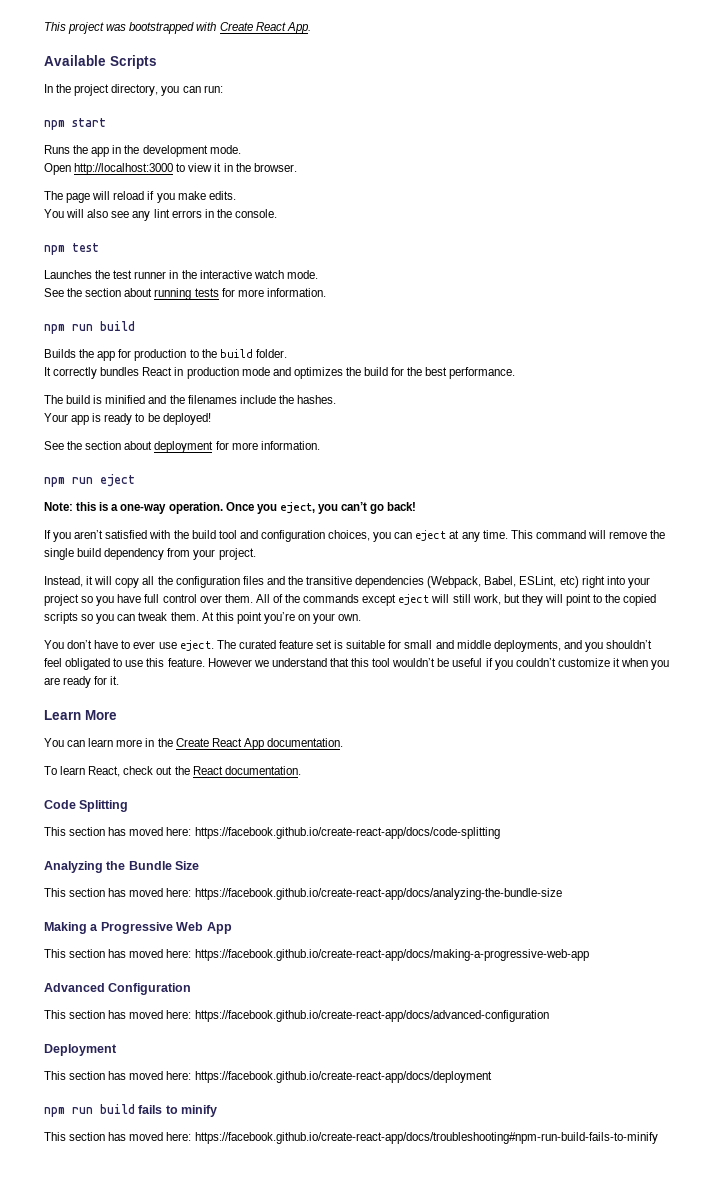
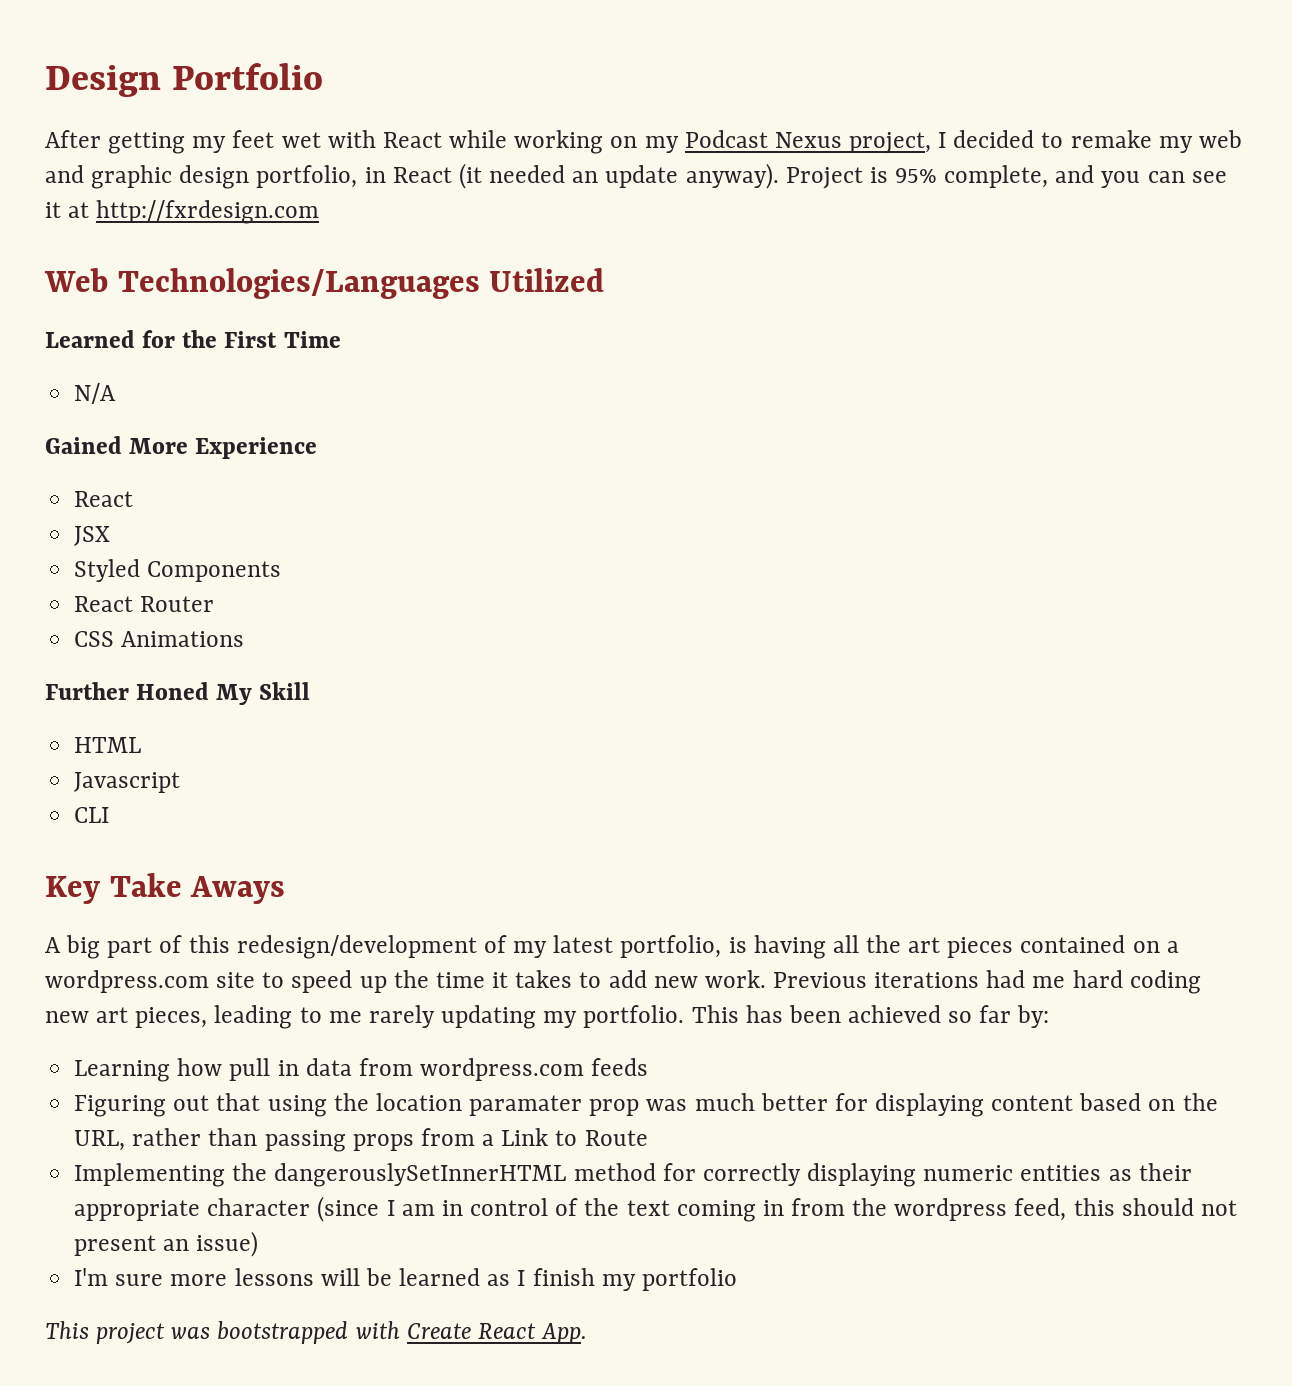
(44, 26) none -> [45,63,324,97] [45,130,1242,154] [45,163,1227,189] [45,200,320,224] [44,268,605,299] [45,330,341,348] [74,383,117,404] [45,436,318,459] [74,491,134,507] [74,526,111,546] [74,559,282,582] [74,596,215,612] [74,631,245,647] [45,682,311,705] [74,737,142,753] [74,772,181,793] [74,807,110,823] [45,873,286,904] [45,935,1179,959] [45,970,1201,994] [45,1005,1050,1029] [74,1058,649,1082] [74,1093,1218,1117] [74,1128,648,1152] [74,1163,1192,1187] [74,1196,1237,1222] [74,1231,259,1257] [74,1268,737,1291] Design Portfolio // After getting my feet wet with React while working on my Podcast Nexus project, I decided to remake my web and graphic design portfolio, in React (it needed an update anyway). Project is 95% complete, and you can see it at http://fxrdesign.com // Web Technologies/Languages Utilized // Learned for the First Time // N/A // Gained More Experience // React // JSX // Styled Components // React Router // CSS Animations // Further Honed My Skill // HTML // Javascript // CLI // Key Take Aways // A big part of this redesign/development of my latest portfolio, is having all the art pieces contained on a wordpress.com site to speed up the time it takes to add new work. Previous iterations had me hard coding new art pieces, leading to me rarely updating my portfolio. This has been achieved so far by: // Learning how pull in data from wordpress.com feeds // Figuring out that using the location paramater prop was much better for displaying content based on the URL, rather than passing props from a Link to Route // Implementing the dangerouslySetInnerHTML method for correctly displaying numeric entities as their appropriate character (since I am in control of the text coming in from the wordpress feed, this should not present an issue) // I'm sure more lessons will be learned as I finish my portfolio //
[44,55,157,69] [44,84,223,96] [44,118,106,130] [44,145,241,157] [44,163,297,175] [44,191,236,203] [44,209,277,221] [44,243,99,255] [44,270,318,279] [44,288,326,300] [44,321,135,334] [44,349,287,361] [44,367,516,379] [44,395,336,404] [44,413,211,425] [44,441,320,453] [44,474,135,487] [44,502,417,514] [44,530,666,542] [44,548,256,560] [44,576,650,588] [44,594,657,606] [44,612,362,624] [44,640,653,652] [44,658,670,670] [44,676,120,688] [44,710,117,720] [44,738,343,750] [44,766,301,777] [44,800,129,812] [44,827,500,839] [44,861,200,873] [44,888,562,900] [44,922,232,934] [44,949,589,961] [44,983,192,995] [44,1010,549,1022] [44,1044,117,1056] [44,1071,492,1083] [44,1104,218,1117] [44,1132,658,1144] // Available Scripts // In the project directory, you can run: // npm start // Runs the app in the development mode. // Open http://localhost:3000 to view it in the browser. // The page will reload if you make edits. // You will also see any lint errors in the console. // npm test // Launches the test runner in the interactive watch mode. // See the section about running tests for more information. // npm run build // Builds the app for production to the build folder. // It correctly bundles React in production mode and optimizes the build for the best performance. // The build is minified and the filenames include the hashes. // Your app is ready to be deployed! // See the section about deployment for more information. // npm run eject // Note: this is a one-way operation. Once you eject, you can’t go back! // If you aren’t satisfied with the build tool and configuration choices, you can eject at any time. This command will remove the single build dependency from your project. // Instead, it will copy all the configuration files and the transitive dependencies (Webpack, Babel, ESLint, etc) right into your project so you have full control over them. All of the commands except eject will still work, but they will point to the copied scripts so you can tweak them. At this point you’re on your own. // You don’t have to ever use eject. The curated feature set is suitable for small and middle deployments, and you shouldn’t feel obligated to use this feature. However we understand that this tool wouldn’t be useful if you couldn’t customize it when you are ready for it. // Learn More // You can learn more in the Create React App documentation. // To learn React, check out the React documentation. // Code Splitting // This section has moved here: https://facebook.github.io/create-react-app/docs/code-splitting // Analyzing the Bundle Size // This section has moved here: https://facebook.github.io/create-react-app/docs/analyzing-the-bundle-size // Making a Progressive Web App // This section has moved here: https://facebook.github.io/create-react-app/docs/making-a-progressive-web-app // Advanced Configuration // This section has moved here: https://facebook.github.io/create-react-app/docs/advanced-configuration // Deployment // This section has moved here: https://facebook.github.io/create-react-app/docs/deployment // npm run build fails to minify // This section has moved here: https://facebook.github.io/create-react-app/docs/troubleshooting#npm-run-build-fails-to-minify -> (588, 1333) none

